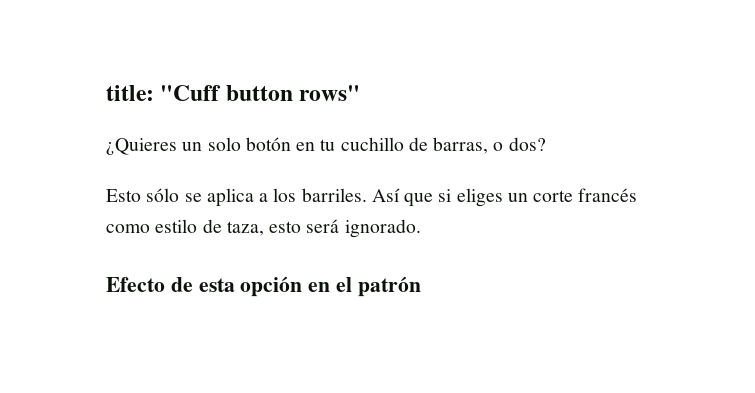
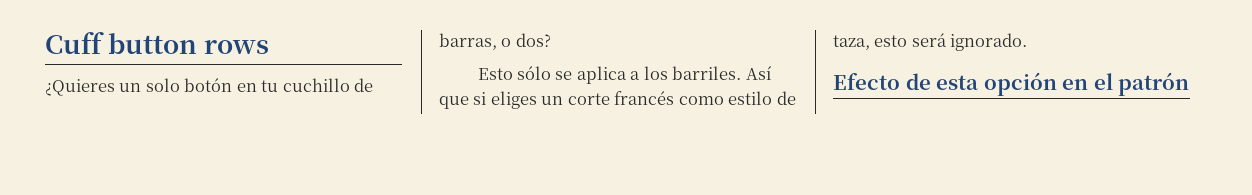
[106,85,361,101] title: "Cuff button rows" -> [45,32,270,54] Cuff button rows

